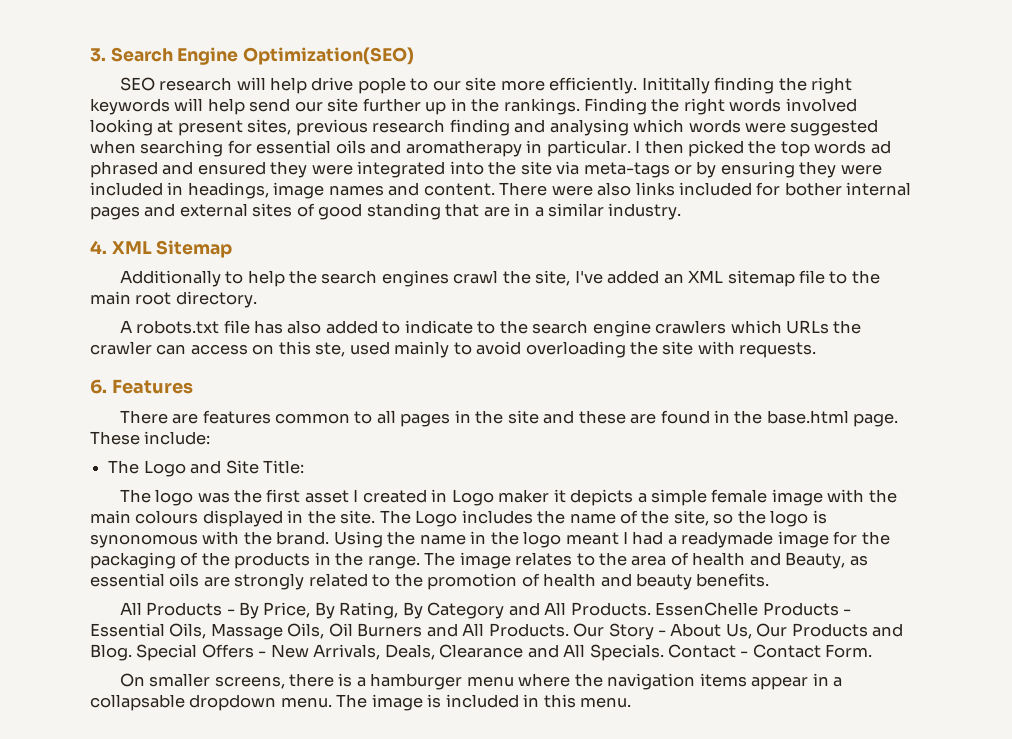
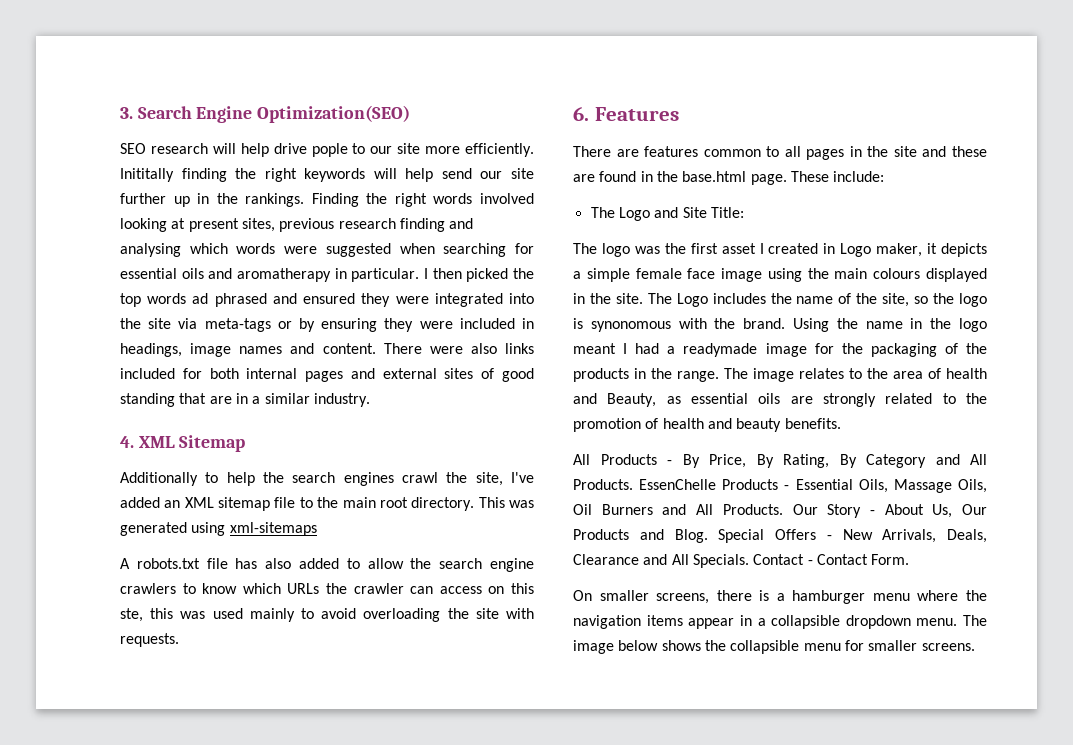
[784,182,842,196] bother -> [209,368,239,379] both
(257, 299) none -> [478,497,534,508] [120,522,317,536] This was generated using xml-sitemaps
[404,320,496,334] indicate to -> [367,558,404,569] allow
(727, 327) none -> [182,583,238,594] to know
(346, 349) none -> [150,608,206,619] this was
[498,489,550,503] maker -> [876,243,923,257] maker,
[771,489,865,506] image with -> [687,268,802,282] face image using
[90,694,185,711] collapsable -> [771,615,841,629] collapsible
[427,694,632,708] is included in this menu. -> [618,640,975,654] below shows the collapsible menu for smaller screens.

